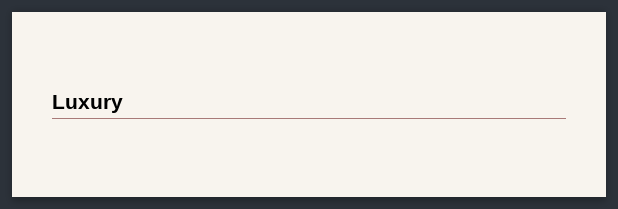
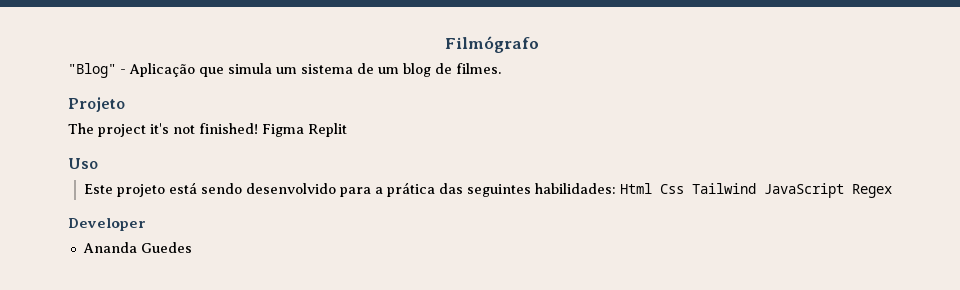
[52,95,123,113] Luxury -> [445,36,539,53] [68,63,501,78] [68,97,125,112] [68,123,347,137] [68,158,98,169] [84,182,893,198] [68,218,146,231] [82,242,192,253] Filmógrafo // "Blog" - Aplicação que simula um sistema de um blog de filmes. // Projeto // The project it's not finished! Figma Replit // Uso // Este projeto está sendo desenvolvido para a prática das seguintes habilidades: Html Css Tailwind JavaScript Regex // Developer // Ananda Guedes

